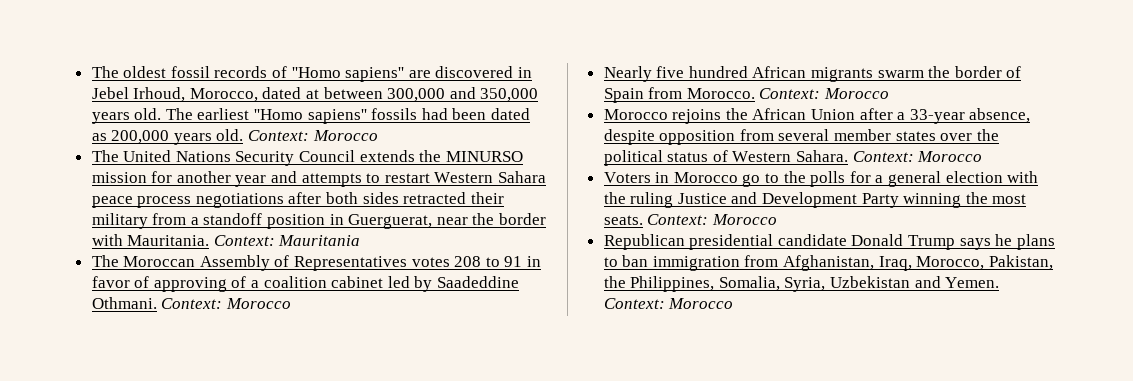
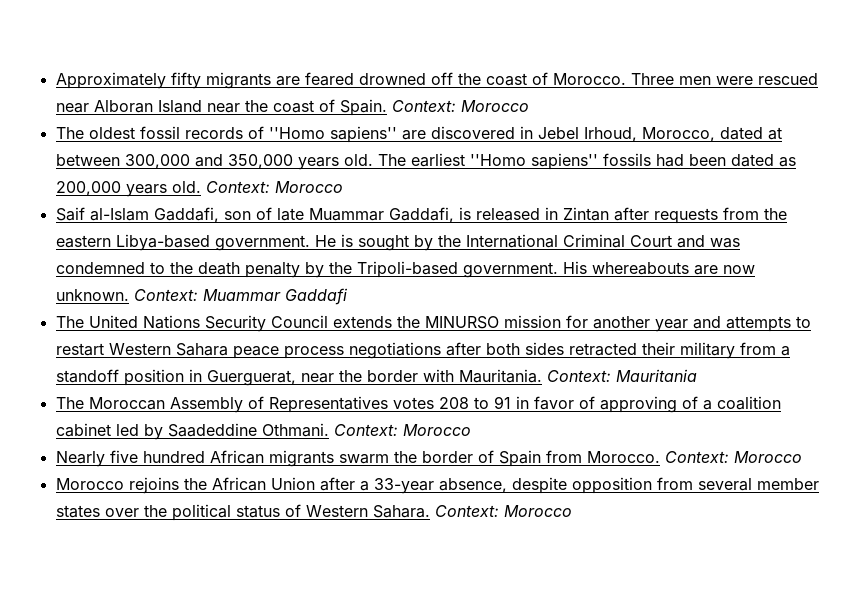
(91, 72) none -> [55,72,818,89] [55,99,529,116] Approximately fifty migrants are feared drowned off the coast of Morocco. Three men were rescued near Alboran Island near the coast of Spain. Context: Morocco //
(378, 135) none -> [55,207,787,224] [55,234,740,251] [55,261,755,278] [55,288,348,305] // Saif al-Islam Gaddafi, son of late Muammar Gaddafi, is released in Zintan after requests from the eastern Libya-based government. He is sought by the International Criminal Court and was condemned to the death penalty by the Tripoli-based government. His whereabouts are now unknown. Context: Muammar Gaddafi
[603,171,1039,187] [603,192,1027,208] [603,214,777,225] [603,234,1055,250] [603,255,1053,271] [603,276,1000,292] [603,298,734,309] // Voters in Morocco go to the polls for a general election with the ruling Justice and Development Party winning the most seats. Context: Morocco // Republican presidential candidate Donald Trump says he plans to ban immigration from Afghanistan, Iraq, Morocco, Pakistan, the Philippines, Somalia, Syria, Uzbekistan and Yemen. Context: Morocco -> (572, 511) none

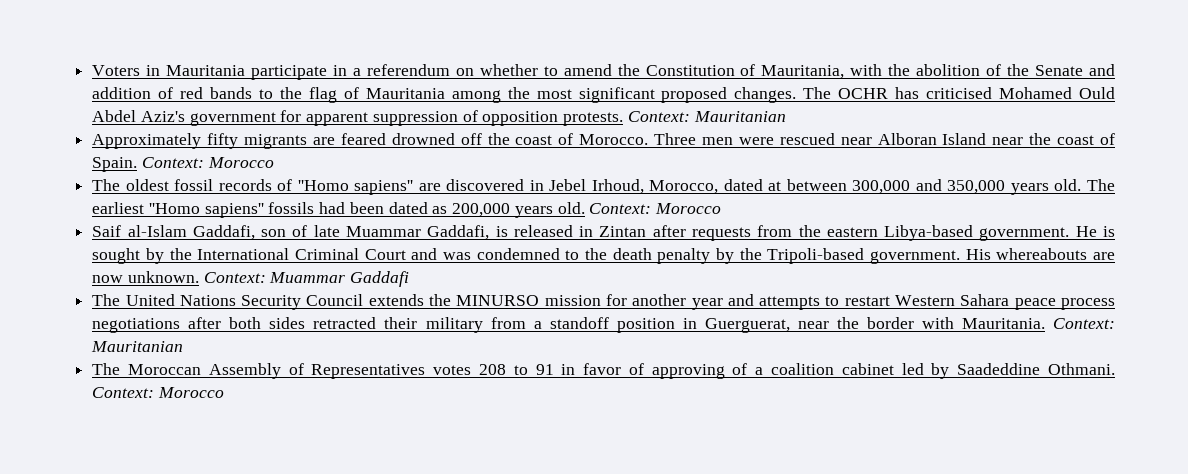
(55, 80) none -> [92,64,1115,80] [92,87,1115,103] [92,110,786,126] Voters in Mauritania participate in a referendum on whether to amend the Constitution of Mauritania, with the abolition of the Senate and addition of red bands to the flag of Mauritania among the most significant proposed changes. The OCHR has criticised Mohamed Ould Abdel Aziz's government for apparent suppression of opposition protests. Context: Mauritanian //
[615,369,697,382] Mauritania -> [91,341,184,352] Mauritanian
[55,450,802,467] [55,477,819,494] [55,504,572,521] // Nearly five hundred African migrants swarm the border of Spain from Morocco. Context: Morocco // Morocco rejoins the African Union after a 33-year absence, despite opposition from several member states over the political status of Western Sahara. Context: Morocco -> (224, 392) none

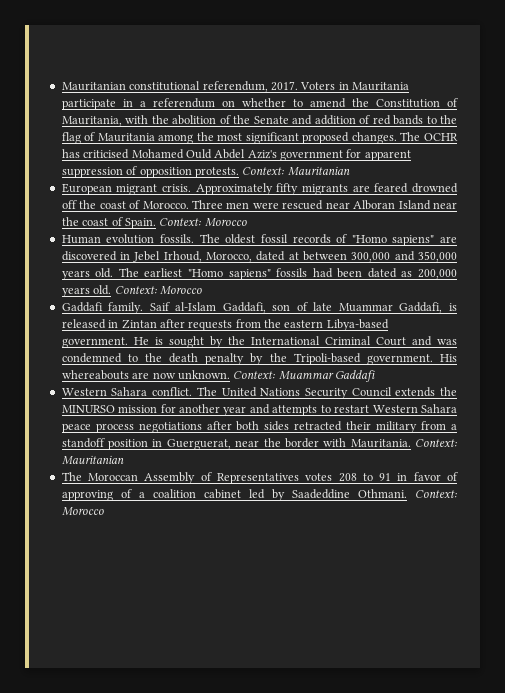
(92, 70) none -> [61,81,298,92] Mauritanian constitutional referendum, 2017.
(786, 116) none -> [61,183,192,195] European migrant crisis.
(274, 162) none -> [61,234,194,244] Human evolution fossils.
[297,180,414,195] ''Homo sapiens'' -> [351,235,435,246] "Homo sapiens"
[148,203,264,218] ''Homo sapiens'' -> [188,269,271,280] "Homo sapiens"
(721, 208) none -> [61,302,144,314] Gaddafi family.
(410, 279) none -> [61,387,193,396] Western Sahara conflict.

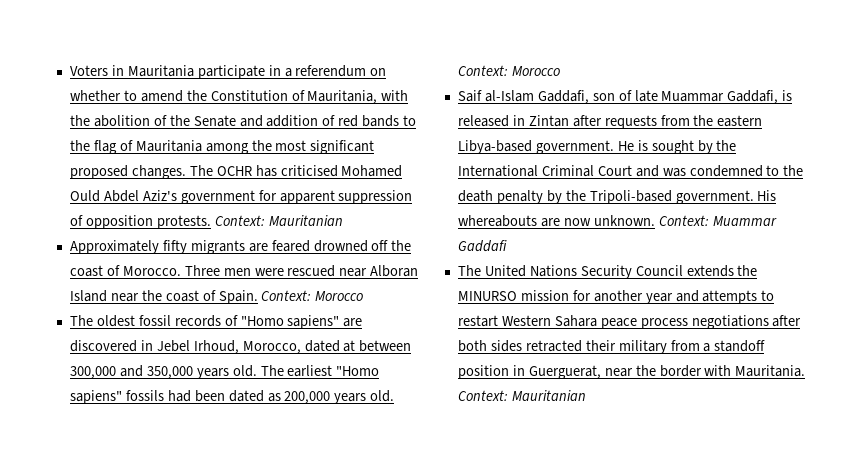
[61,81,298,92] Mauritanian constitutional referendum, 2017. -> (69, 70) none
[61,183,192,195] European migrant crisis. -> (343, 220) none
[61,234,194,244] Human evolution fossils. -> (364, 296) none
[61,302,144,314] Gaddafi family. -> (560, 71) none
[61,387,193,396] Western Sahara conflict. -> (507, 246) none
[61,472,459,484] [61,489,457,501] [61,507,104,516] // The Moroccan Assembly of Representatives votes 208 to 91 in favor of approving of a coalition cabinet led by Saadeddine Othmani. Context: Morocco -> (586, 395) none

